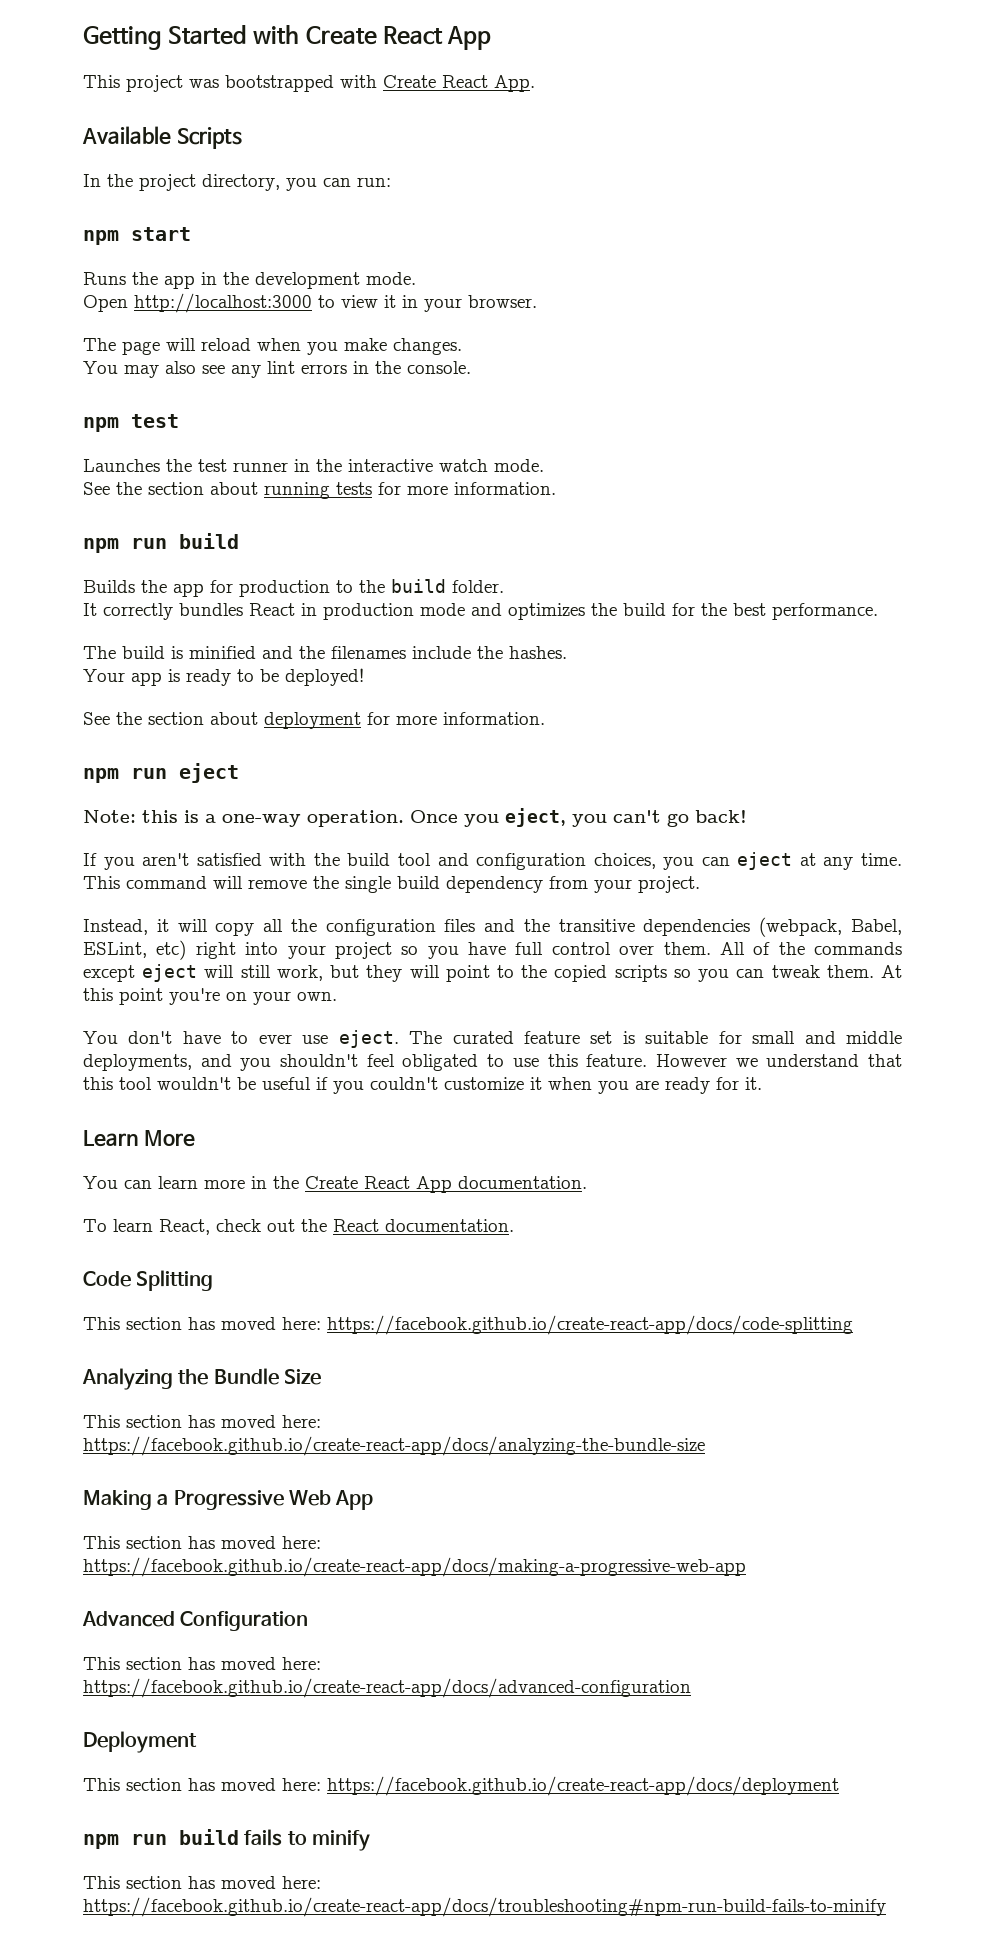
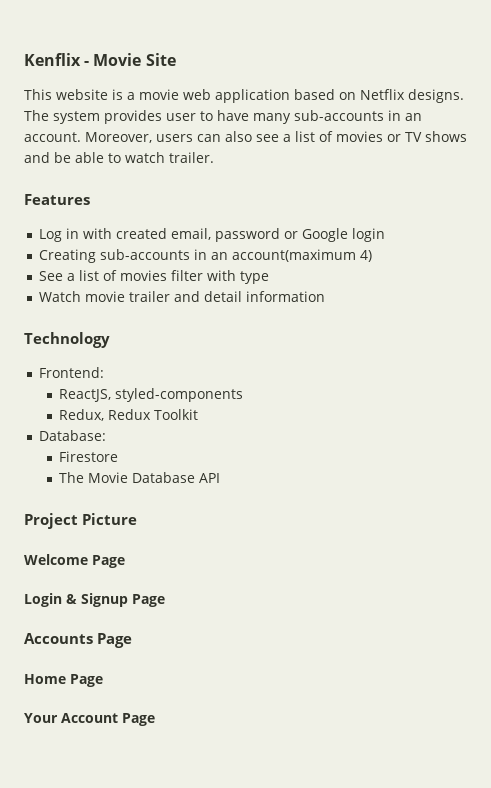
[83,25,492,50] [83,75,535,92] [82,126,242,149] [83,174,391,191] [83,227,191,245] [83,272,416,289] [83,293,537,313] [83,338,462,355] [83,361,471,378] [83,414,179,432] [83,459,544,472] [83,482,556,499] [83,533,239,553] [83,579,504,597] [83,603,878,620] [83,646,567,659] [83,668,364,686] [83,712,545,729] [83,763,239,783] [83,808,747,827] [83,852,902,870] [83,876,700,893] [83,917,902,937] [83,940,902,960] [83,964,902,982] [83,988,337,1005] [83,1030,902,1048] [83,1054,902,1071] [83,1077,762,1094] [83,1130,195,1147] [83,1176,587,1193] [83,1219,514,1235] [83,1270,214,1291] [83,1315,853,1335] [82,1368,321,1390] [83,1415,321,1428] [83,1436,705,1456] [83,1490,374,1510] [83,1536,321,1549] [83,1557,746,1577] [82,1611,309,1631] [83,1657,321,1670] [83,1678,691,1698] [83,1731,197,1753] [83,1776,839,1796] [83,1829,370,1851] [83,1876,321,1889] [83,1897,886,1917] Getting Started with Create React App // This project was bootstrapped with Create React App. // Available Scripts // In the project directory, you can run: // npm start // Runs the app in the development mode. // Open http://localhost:3000 to view it in your browser. // The page will reload when you make changes. // You may also see any lint errors in the console. // npm test // Launches the test runner in the interactive watch mode. // See the section about running tests for more information. // npm run build // Builds the app for production to the build folder. // It correctly bundles React in production mode and optimizes the build for the best performance. // The build is minified and the filenames include the hashes. // Your app is ready to be deployed! // See the section about deployment for more information. // npm run eject // Note: this is a one-way operation. Once you eject, you can't go back! // If you aren't satisfied with the build tool and configuration choices, you can eject at any time. This command will remove the single build dependency from your project. // Instead, it will copy all the configuration files and the transitive dependencies (webpack, Babel, ESLint, etc) right into your project so you have full control over them. All of the commands except eject will still work, but they will point to the copied scripts so you can tweak them. At this point you're on your own. // You don't have to ever use eject. The curated feature set is suitable for small and middle deployments, and you shouldn't feel obligated to use this feature. However we understand that this tool wouldn't be useful if you couldn't customize it when you are ready for it. // Learn More // You can learn more in the Create React App documentation. // To learn React, check out the React documentation. // Code Splitting // This section has moved here: https://facebook.github.io/create-react-app/docs/code-splitting // Analyzing the Bundle Size // This section has moved here: https://facebook.github.io/create-react-app/docs/analyzing-the-bundle-size // Making a Progressive Web App // This section has moved here: https://facebook.github.io/create-react-app/docs/making-a-progressive-web-app // Advanced Configuration // This section has moved here: https://facebook.github.io/create-react-app/docs/advanced-configuration // Deployment // This section has moved here: https://facebook.github.io/create-react-app/docs/deployment // npm run build fails to minify // This section has moved here: https://facebook.github.io/create-react-app/docs/troubleshooting#npm-run-build-fails-to-minify -> [24,53,176,66] [24,89,464,103] [24,110,422,124] [24,131,467,143] [24,152,214,163] [24,194,90,205] [38,228,385,242] [38,249,372,263] [38,270,269,284] [38,291,325,302] [24,332,110,348] [38,367,104,378] [59,388,244,402] [59,409,199,421] [38,430,106,441] [59,451,119,462] [59,472,221,483] [24,513,138,529] [24,554,125,568] [24,593,165,607] [24,633,133,648] [24,674,103,687] [24,713,155,726] Kenflix - Movie Site // This website is a movie web application based on Netflix designs. The system provides user to have many sub-accounts in an account. Moreover, users can also see a list of movies or TV shows and be able to watch trailer. // Features // Log in with created email, password or Google login // Creating sub-accounts in an account(maximum 4) // See a list of movies filter with type // Watch movie trailer and detail information // Technology // Frontend: // ReactJS, styled-components // Redux, Redux Toolkit // Database: // Firestore // The Movie Database API // Project Picture // Welcome Page // Login & Signup Page // Accounts Page // Home Page // Your Account Page

